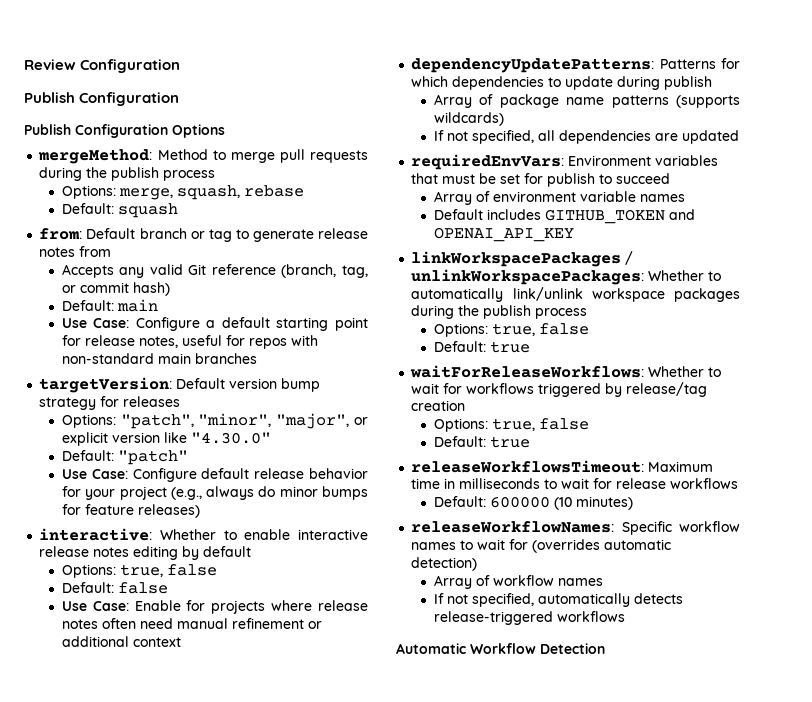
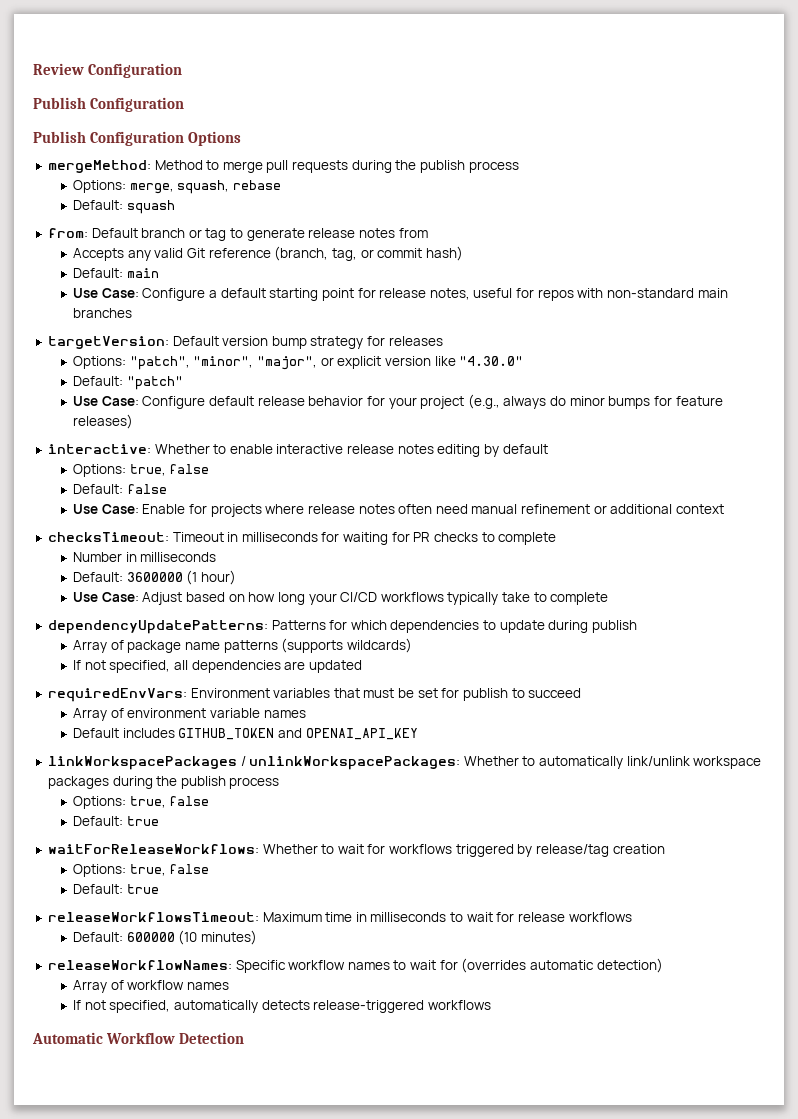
(181, 642) none -> [47,532,557,545] [72,552,217,562] [72,570,236,585] [72,592,609,605] // checksTimeout: Timeout in milliseconds for waiting for PR checks to complete // Number in milliseconds // Default: 3600000 (1 hour) // Use Case: Adjust based on how long your CI/CD workflows typically take to complete

